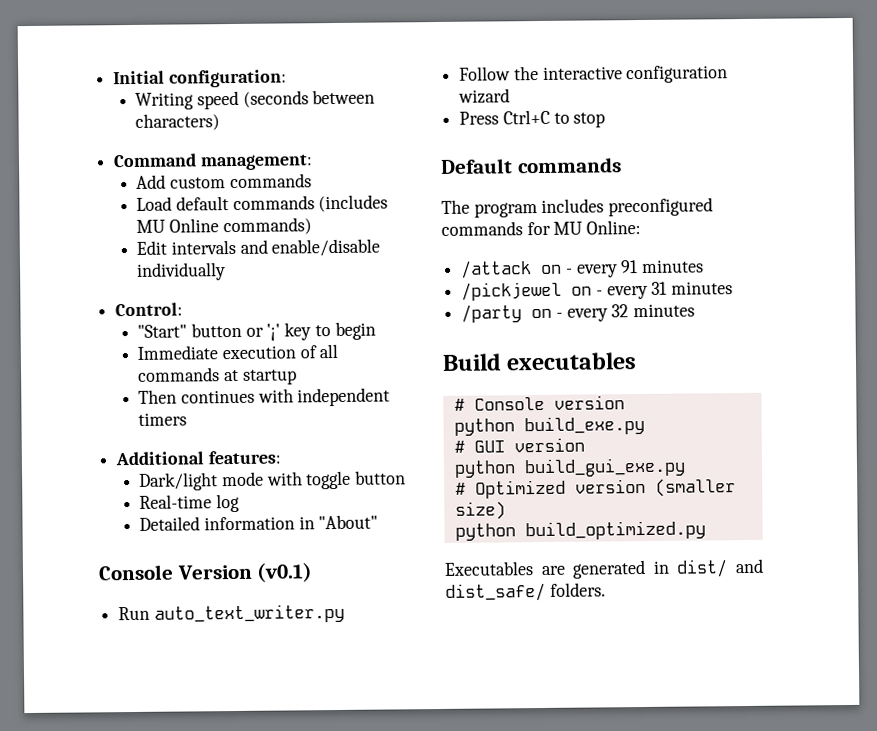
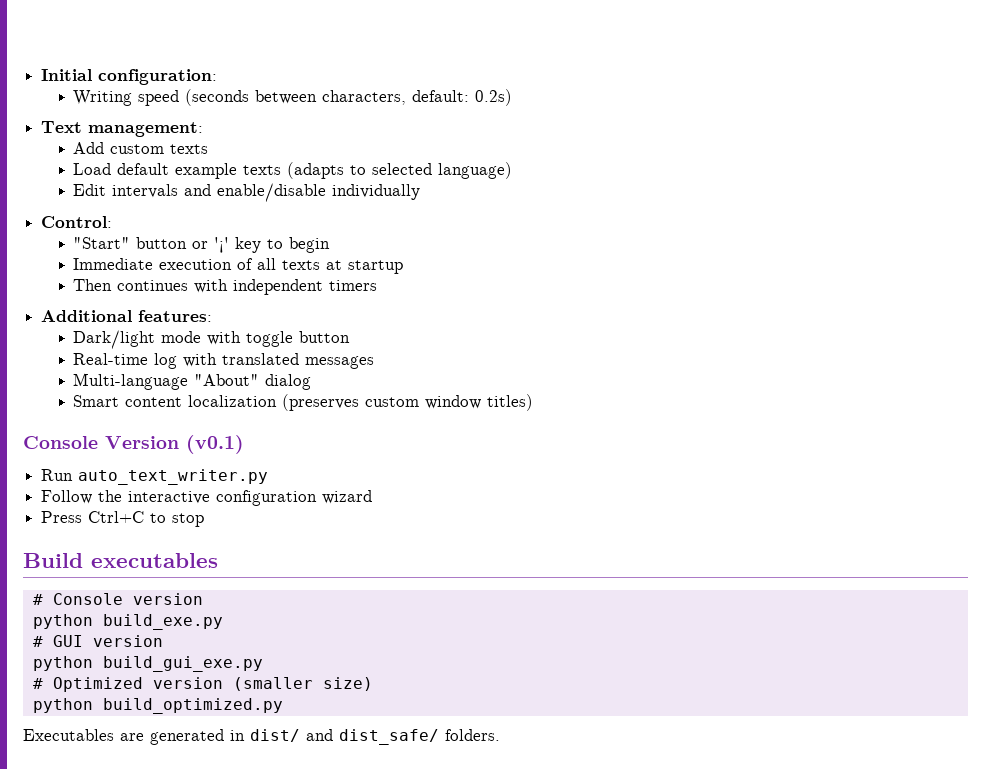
[135,113,221,131] [113,153,198,168] characters) // Command -> [322,89,513,106] [41,121,83,133] characters, default: 0.2s) // Text
[229,173,312,189] commands -> [170,144,209,154] texts
[232,194,389,213] [136,217,312,236] commands (includes MU Online commands) -> [175,162,513,179] example texts (adapts to selected language)
[138,367,221,382] commands -> [282,260,321,270] texts
[139,514,379,531] // Detailed information in "About" -> [183,353,375,369] [73,373,312,390] [73,394,534,411] with translated messages // Multi-language "About" dialog // Smart content localization (preserves custom window titles)
[440,157,622,174] [441,197,714,218] [441,220,642,236] [460,259,705,279] [461,281,734,301] [461,303,696,323] // Default commands // The program includes preconfigured commands for MU Online: // /attack on - every 91 minutes // /pickjewel on - every 31 minutes // /party on - every 32 minutes -> (205, 520) none

